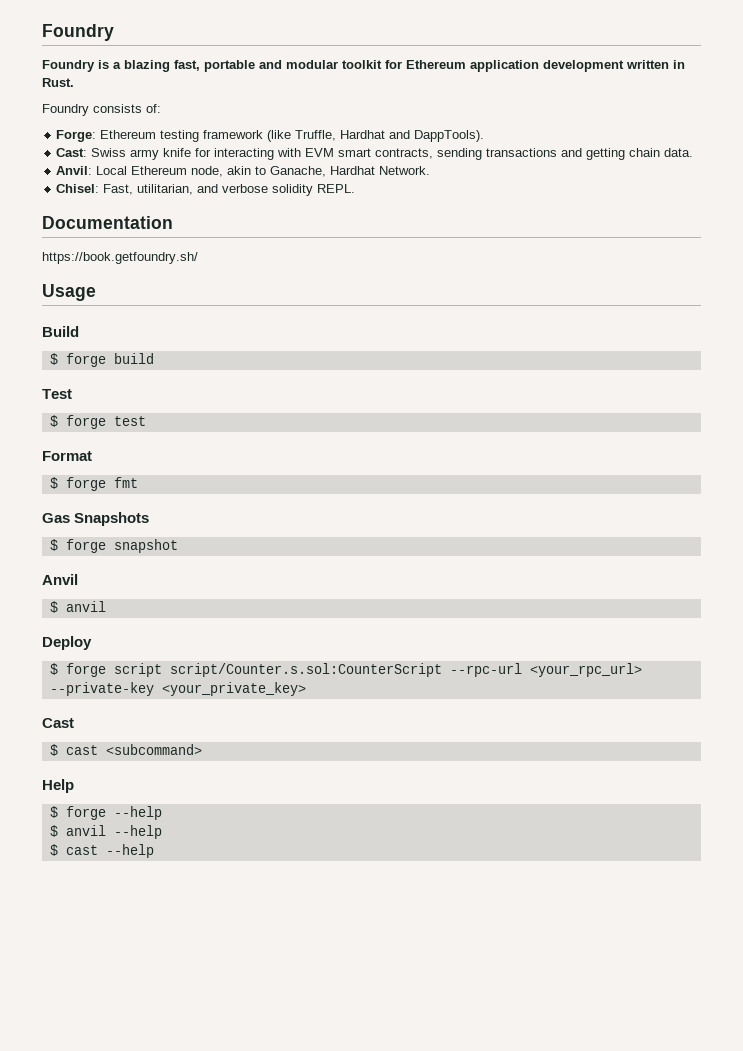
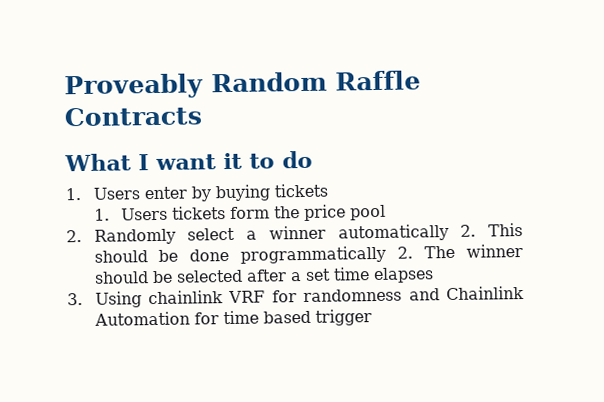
[42,24,114,41] [42,60,685,72] [42,78,74,87] [42,104,161,116] [56,130,485,142] [56,148,694,160] [56,166,431,177] [56,184,356,196] [42,216,173,229] [42,252,198,264] [42,284,96,301] [42,326,79,337] [49,353,154,367] [42,389,72,399] [49,415,146,429] [42,451,92,461] [49,477,138,491] [42,512,150,526] [49,539,178,553] [42,574,78,585] [49,601,106,613] [42,636,92,650] [49,663,642,677] [49,682,306,696] [42,718,74,728] [49,744,202,756] [42,779,74,793] [49,806,162,820] [49,825,162,839] [49,844,154,858] Foundry // Foundry is a blazing fast, portable and modular toolkit for Ethereum application development written in Rust. // Foundry consists of: // Forge: Ethereum testing framework (like Truffle, Hardhat and DappTools). // Cast: Swiss army knife for interacting with EVM smart contracts, sending transactions and getting chain data. // Anvil: Local Ethereum node, akin to Ganache, Hardhat Network. // Chisel: Fast, utilitarian, and verbose solidity REPL. // Documentation // https://book.getfoundry.sh/ // Usage // Build // $ forge build // Test // $ forge test // Format // $ forge fmt // Gas Snapshots // $ forge snapshot // Anvil // $ anvil // Deploy // $ forge script script/Counter.s.sol:CounterScript --rpc-url <your_rpc_url> --private-key <your_private_key> // Cast // $ cast <subcommand> // Help // $ forge --help // $ anvil --help // $ cast --help -> [64,70,422,100] [64,106,202,127] [64,150,313,172] [65,183,328,202] [93,204,387,221] [66,223,523,245] [93,244,523,264] [93,267,434,284] [67,285,524,308] [93,309,372,326] Proveably Random Raffle Contracts // What I want it to do // 1. Users enter by buying tickets // 1. Users tickets form the price pool // 2. Randomly select a winner automatically 2. This should be done programmatically 2. The winner should be selected after a set time elapses // 3. Using chainlink VRF for randomness and Chainlink Automation for time based trigger

